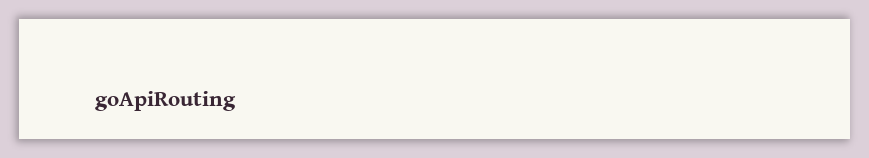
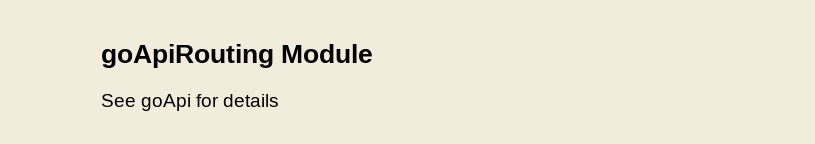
(236, 101) none -> [281,44,374,63] [101,94,280,111] Module // See goApi for details

